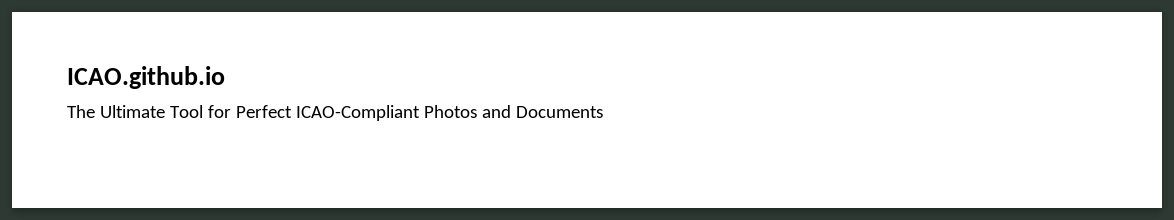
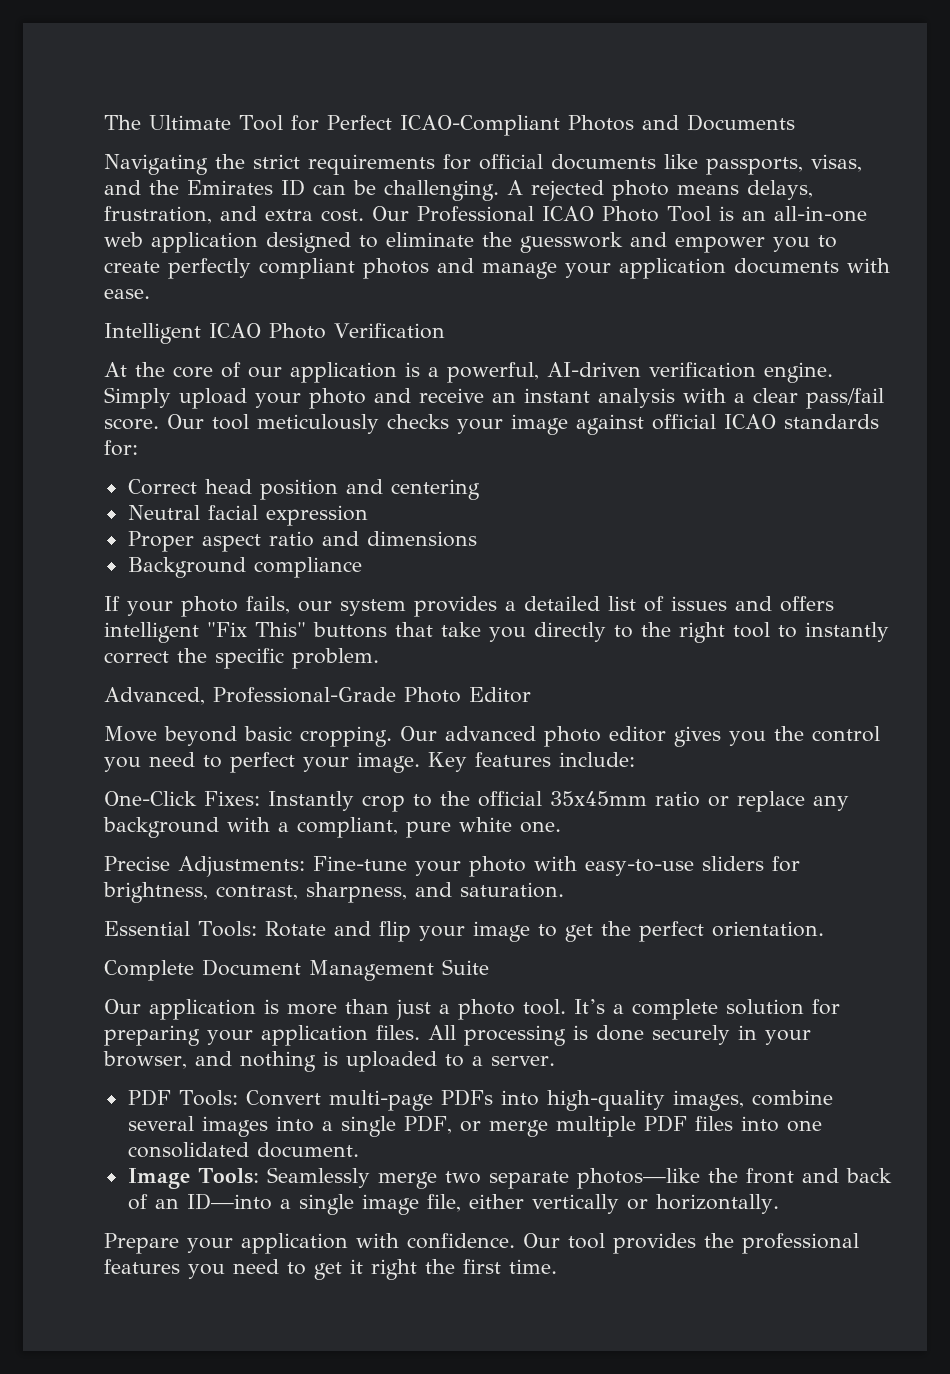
[67,66,225,89] ICAO.github.io // -> (104, 122) none
(603, 112) none -> [104,154,862,175] [104,179,813,201] [104,206,867,224] [104,232,837,253] [104,258,890,279] [104,289,150,299] [104,323,445,344] [104,362,833,383] [104,387,884,409] [104,414,879,435] [104,440,138,456] [127,479,480,500] [127,505,368,526] [127,531,477,552] [127,557,362,578] [104,596,834,617] [104,622,889,643] [104,648,379,669] [104,687,531,705] [104,726,880,747] [104,752,635,773] [104,791,849,812] [103,817,561,838] [104,856,800,877] [103,882,564,903] [104,921,824,942] [104,959,489,981] [104,999,840,1020] [104,1025,811,1046] [103,1051,555,1072] [127,1089,833,1111] [127,1115,822,1137] [127,1142,359,1158] [127,1167,892,1189] [127,1193,779,1215] [104,1233,859,1254] [104,1259,557,1280] // Navigating the strict requirements for official documents like passports, visas, and the Emirates ID can be challenging. A rejected photo means delays, frustration, and extra cost. Our Professional ICAO Photo Tool is an all-in-one web application designed to eliminate the guesswork and empower you to create perfectly compliant photos and manage your application documents with ease. // Intelligent ICAO Photo Verification // At the core of our application is a powerful, AI-driven verification engine. Simply upload your photo and receive an instant analysis with a clear pass/fail score. Our tool meticulously checks your image against official ICAO standards for: // Correct head position and centering // Neutral facial expression // Proper aspect ratio and dimensions // Background compliance // If your photo fails, our system provides a detailed list of issues and offers intelligent "Fix This" buttons that take you directly to the right tool to instantly correct the specific problem. // Advanced, Professional-Grade Photo Editor // Move beyond basic cropping. Our advanced photo editor gives you the control you need to perfect your image. Key features include: // One-Click Fixes: Instantly crop to the official 35x45mm ratio or replace any background with a compliant, pure white one. // Precise Adjustments: Fine-tune your photo with easy-to-use sliders for brightness, contrast, sharpness, and saturation. // Essential Tools: Rotate and flip your image to get the perfect orientation. // Complete Document Management Suite // Our application is more than just a photo tool. It’s a complete solution for preparing your application files. All processing is done securely in your browser, and nothing is uploaded to a server. // PDF Tools: Convert multi-page PDFs into high-quality images, combine several images into a single PDF, or merge multiple PDF files into one consolidated document. // Image Tools: Seamlessly merge two separate photos—like the front and back of an ID—into a single image file, either vertically or horizontally. // Prepare your application with confidence. Our tool provides the professional features you need to get it right the first time.

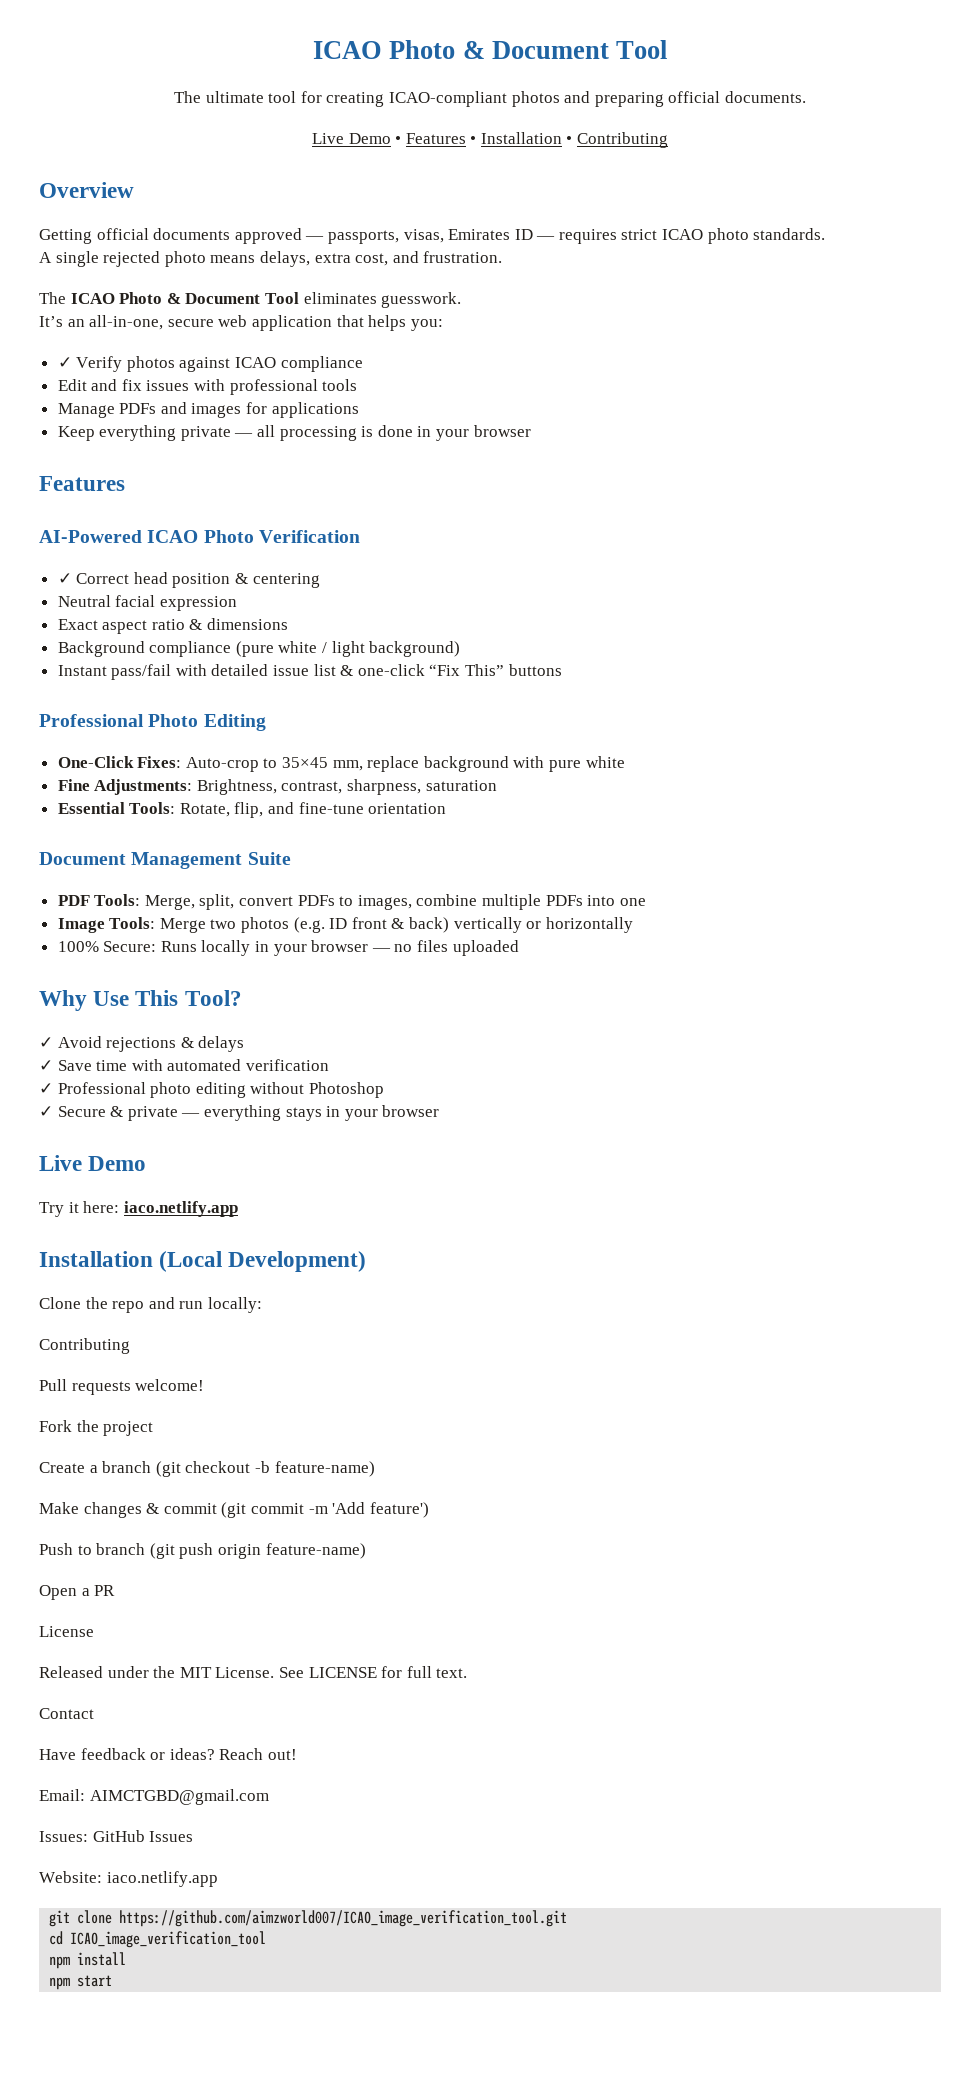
[104,114,795,136] [104,154,862,175] [104,179,813,201] [104,206,867,224] [104,232,837,253] [104,258,890,279] [104,289,150,299] [104,323,445,344] [104,362,833,383] [104,387,884,409] [104,414,879,435] [104,440,138,456] The Ultimate Tool for Perfect ICAO-Compliant Photos and Documents // Navigating the strict requirements for official documents like passports, visas, and the Emirates ID can be challenging. A rejected photo means delays, frustration, and extra cost. Our Professional ICAO Photo Tool is an all-in-one web application designed to eliminate the guesswork and empower you to create perfectly compliant photos and manage your application documents with ease. // Intelligent ICAO Photo Verification // At the core of our application is a powerful, AI-driven verification engine. Simply upload your photo and receive an instant analysis with a clear pass/fail score. Our tool meticulously checks your image against official ICAO standards for: // -> [313,40,667,59] [174,91,806,107] [311,132,669,148] [39,182,134,198] [39,228,826,244] [39,251,503,267] [39,292,462,308] [39,315,443,331] [57,356,363,372] [57,379,358,395] [57,402,359,418] [57,425,531,441] [39,476,125,491] [39,530,360,543] [57,573,72,584] ICAO Photo & Document Tool // The ultimate tool for creating ICAO-compliant photos and preparing official documents. // Live Demo • Features • Installation • Contributing // Overview // Getting official documents approved — passports, visas, Emirates ID — requires strict ICAO photo standards. // A single rejected photo means delays, extra cost, and frustration. // The ICAO Photo & Document Tool eliminates guesswork. // It’s an all-in-one, secure web application that helps you: // ✓ Verify photos against ICAO compliance // Edit and fix issues with professional tools // Manage PDFs and images for applications // Keep everything private — all processing is done in your browser // Features // AI-Powered ICAO Photo Verification // ✓
[345,479,383,494] and -> [235,573,249,584] &
[127,531,194,552] Proper -> [57,619,98,630] Exact
[321,531,359,546] and -> [189,619,203,630] &
[104,596,834,617] [104,622,889,643] [104,648,379,669] [104,687,531,705] [104,726,880,747] [104,752,635,773] [104,791,849,812] [103,817,561,838] [104,856,800,877] [103,882,564,903] [104,921,824,942] [104,959,489,981] [104,999,840,1020] [104,1025,811,1046] [103,1051,555,1072] [127,1089,833,1111] [127,1115,733,1137] // If your photo fails, our system provides a detailed list of issues and offers intelligent "Fix This" buttons that take you directly to the right tool to instantly correct the specific problem. // Advanced, Professional-Grade Photo Editor // Move beyond basic cropping. Our advanced photo editor gives you the control you need to perfect your image. Key features include: // One-Click Fixes: Instantly crop to the official 35x45mm ratio or replace any background with a compliant, pure white one. // Precise Adjustments: Fine-tune your photo with easy-to-use sliders for brightness, contrast, sharpness, and saturation. // Essential Tools: Rotate and flip your image to get the perfect orientation. // Complete Document Management Suite // Our application is more than just a photo tool. It’s a complete solution for preparing your application files. All processing is done securely in your browser, and nothing is uploaded to a server. // PDF Tools: Convert multi-page PDFs into high-quality images, combine several images into a single PDF, or merge multiple PDF files -> [235,641,461,657] [57,664,562,680] [39,714,266,731] [57,756,625,772] [57,779,497,795] [57,802,447,818] [39,852,291,869] [57,894,583,910] (pure white / light background) // Instant pass/fail with detailed issue list & one-click “Fix This” buttons // Professional Photo Editing // One-Click Fixes: Auto-crop to 35×45 mm, replace background with pure white // Fine Adjustments: Brightness, contrast, sharpness, saturation // Essential Tools: Rotate, flip, and fine-tune orientation // Document Management Suite // PDF Tools: Merge, split, convert PDFs to images, combine multiple PDFs
[127,1142,359,1158] consolidated document. -> (646, 902) none
[266,1167,892,1189] [127,1193,779,1215] [104,1233,859,1254] [104,1259,557,1280] Seamlessly merge two separate photos—like the front and back of an ID—into a single image file, either vertically or horizontally. // Prepare your application with confidence. Our tool provides the professional features you need to get it right the first time. -> [159,917,633,933] [57,940,519,956] [39,990,242,1011] [39,1036,245,1052] [39,1059,329,1071] [39,1082,384,1098] [39,1105,440,1121] [39,1155,147,1171] [39,1201,238,1217] [39,1251,367,1272] [39,1297,262,1313] [39,1338,130,1354] [39,1379,205,1395] [39,1420,154,1436] [39,1461,375,1477] [39,1502,429,1518] [39,1543,366,1559] [39,1585,116,1600] [39,1626,94,1637] [39,1666,468,1678] [39,1708,94,1719] [39,1748,297,1760] [39,1789,269,1805] [39,1830,194,1842] [39,1871,218,1887] [49,1910,568,1927] [49,1931,267,1948] [49,1952,127,1969] [49,1975,113,1990] Merge two photos (e.g. ID front & back) vertically or horizontally // 100% Secure: Runs locally in your browser — no files uploaded // Why Use This Tool? // ✓ Avoid rejections & delays // ✓ Save time with automated verification // ✓ Professional photo editing without Photoshop // ✓ Secure & private — everything stays in your browser // Live Demo // Try it here: iaco.netlify.app // Installation (Local Development) // Clone the repo and run locally: // Contributing // Pull requests welcome! // Fork the project // Create a branch (git checkout -b feature-name) // Make changes & commit (git commit -m 'Add feature') // Push to branch (git push origin feature-name) // Open a PR // License // Released under the MIT License. See LICENSE for full text. // Contact // Have feedback or ideas? Reach out! // Email: AIMCTGBD@gmail.com // Issues: GitHub Issues // Website: iaco.netlify.app // git clone https://github.com/aimzworld007/ICAO_image_verification_tool.git // cd ICAO_image_verification_tool // npm install // npm start

